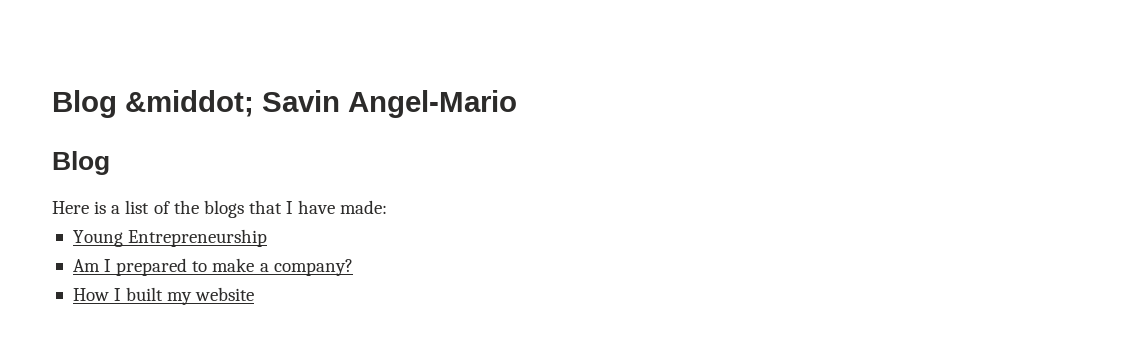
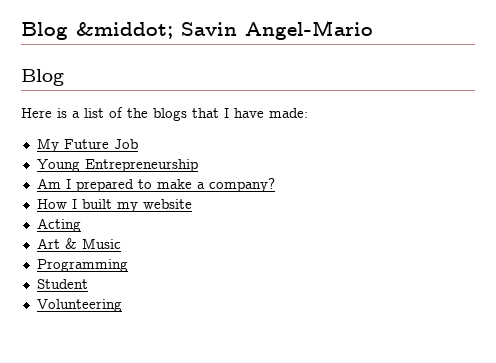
(388, 207) none -> [36,138,138,152] // My Future Job
(255, 294) none -> [36,218,81,232] [36,238,121,249] [36,259,128,272] [36,279,88,289] [36,299,122,312] // Acting // Art & Music // Programming // Student // Volunteering

